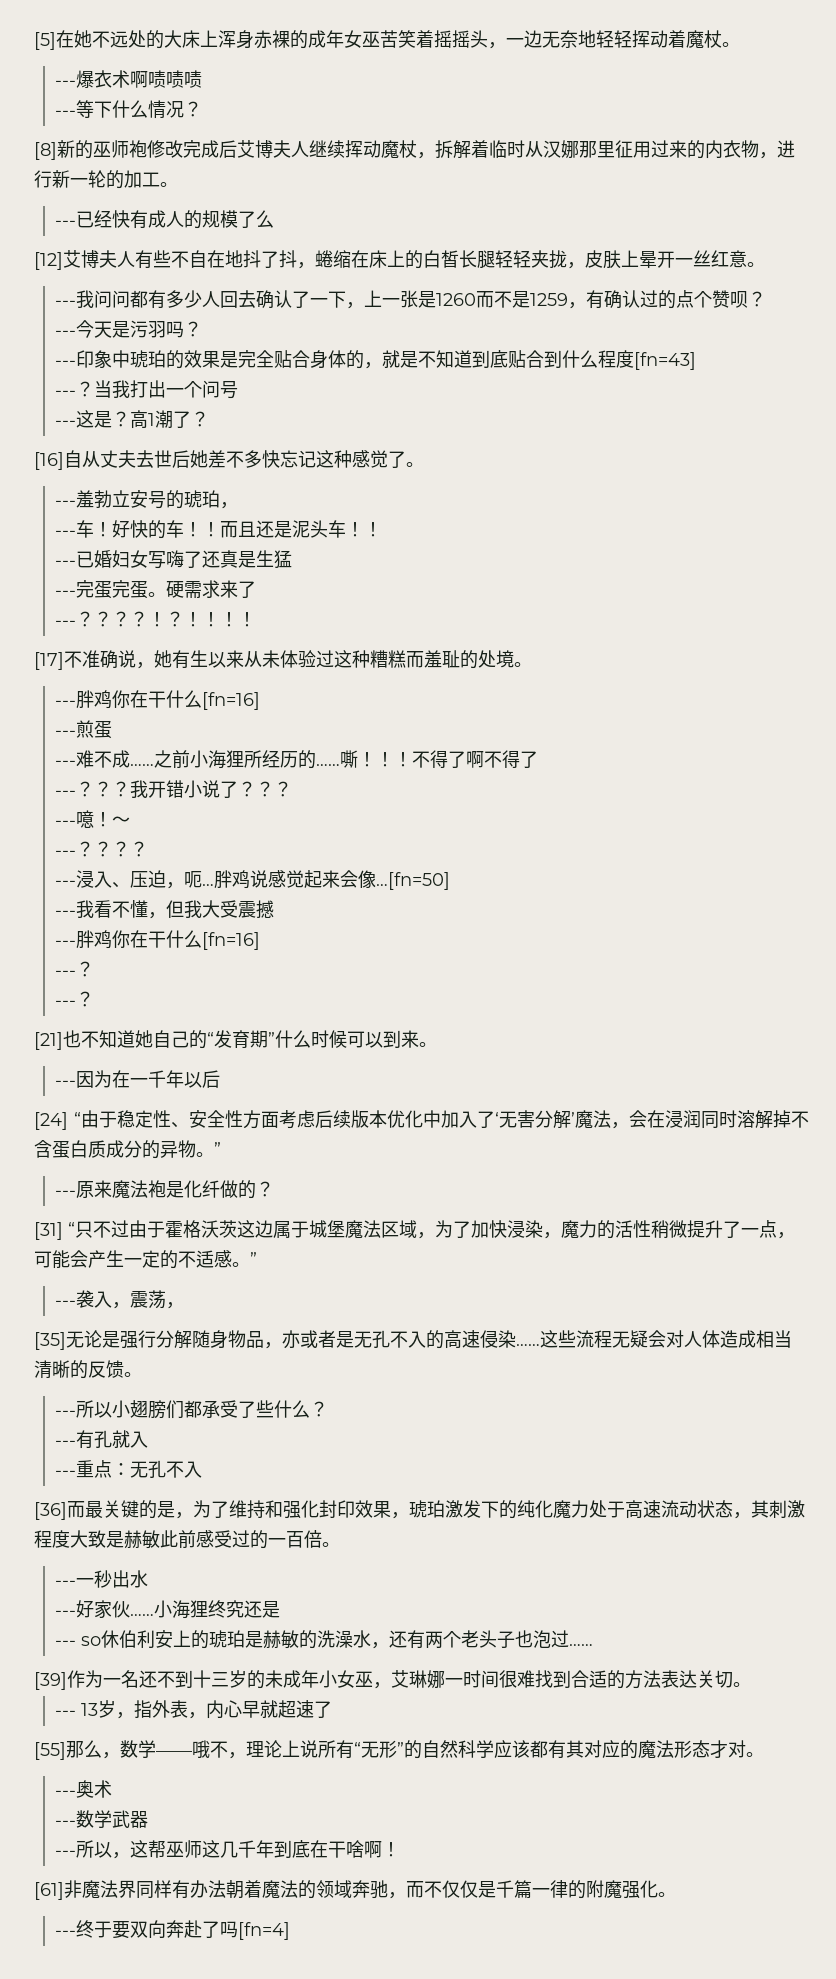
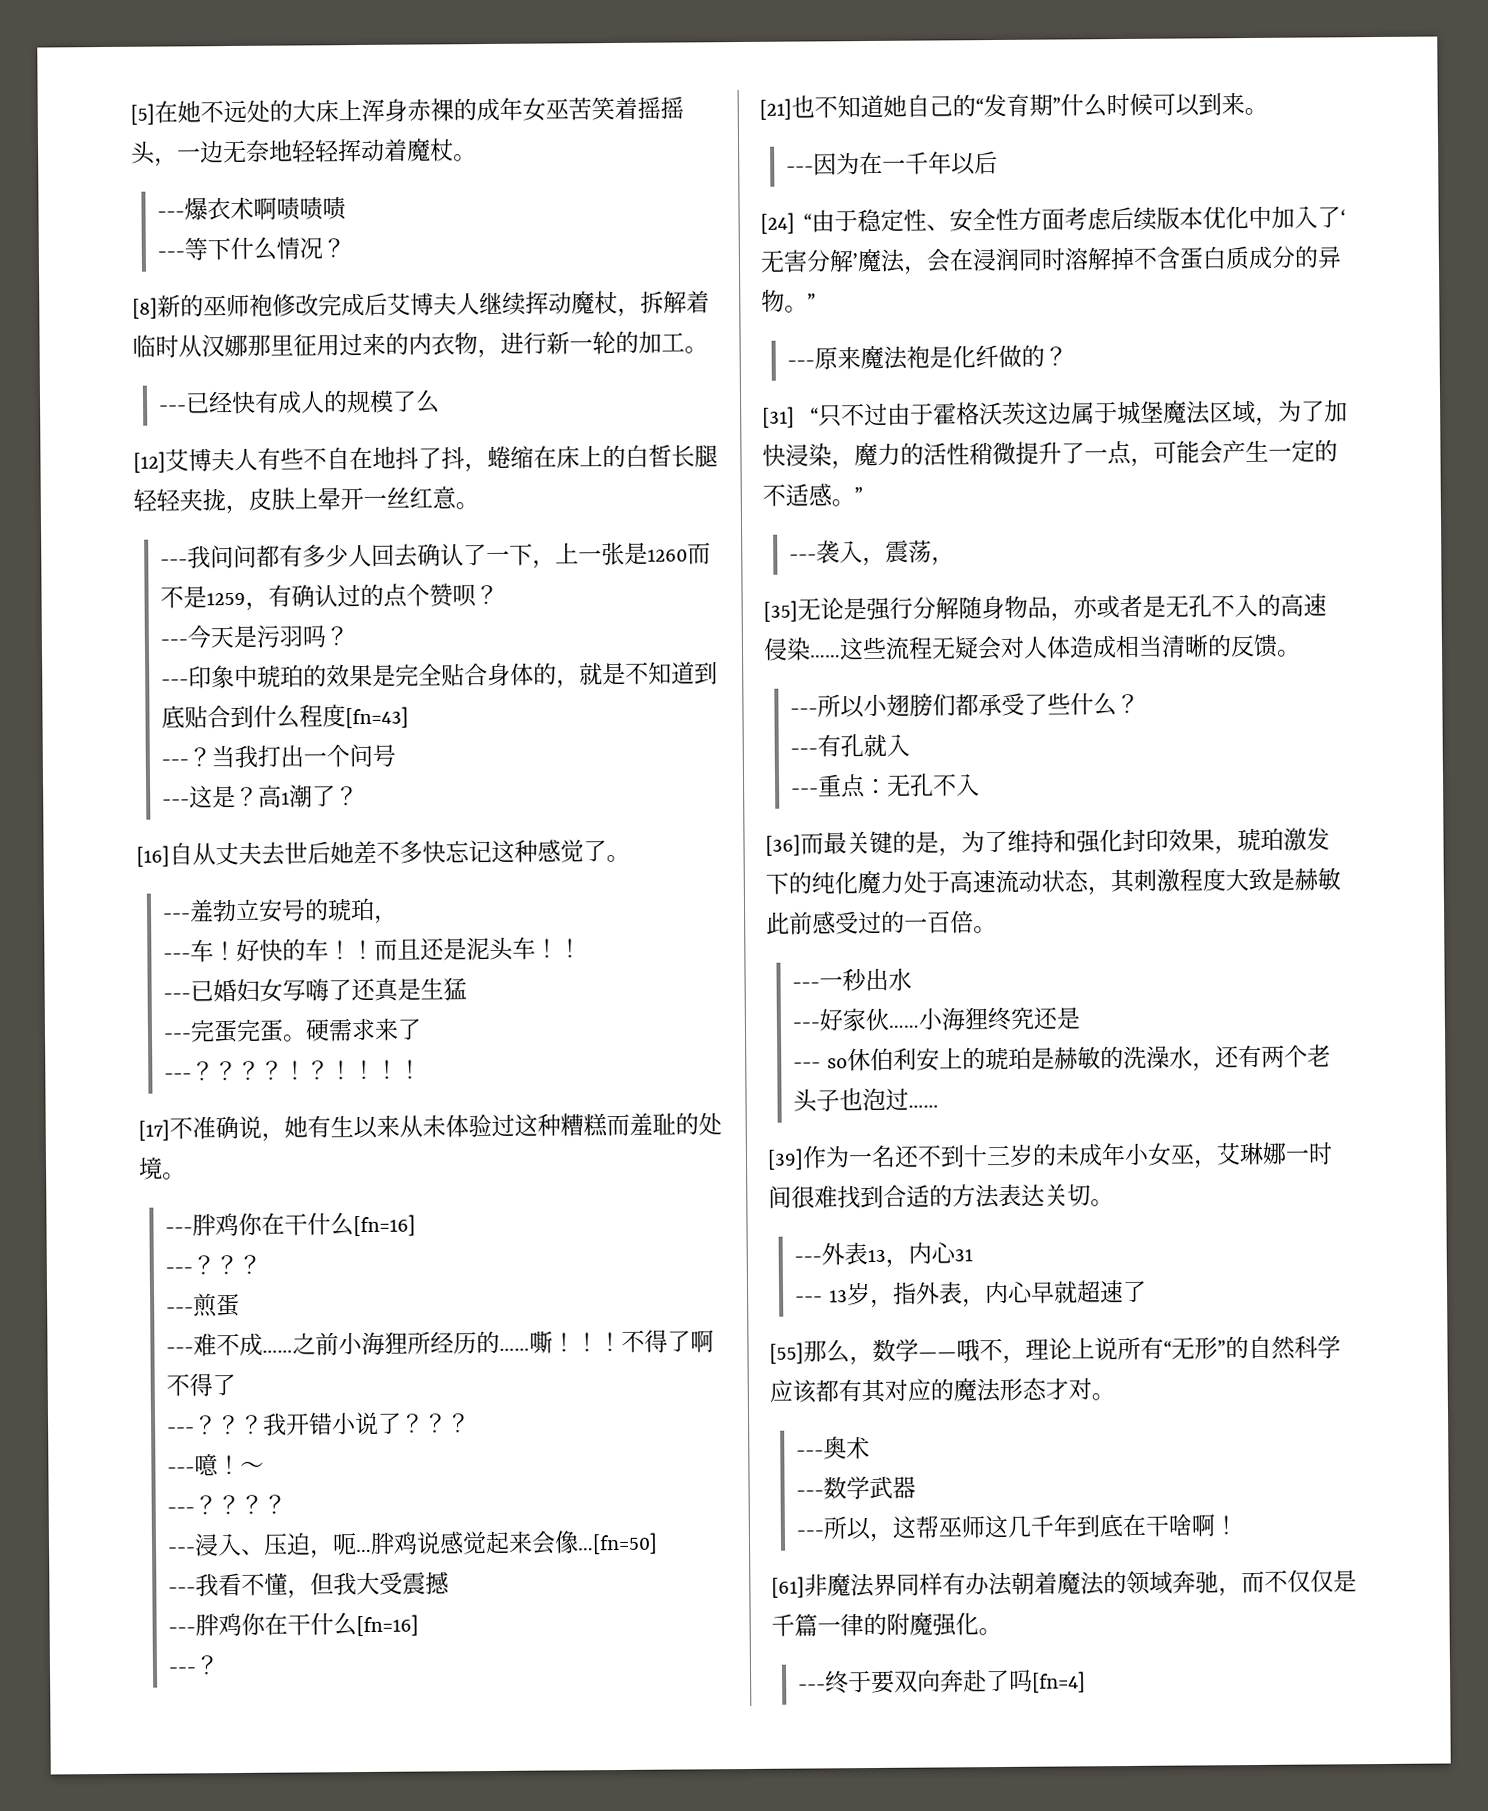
(261, 701) none -> [165,1254,263,1275] // ---？？？
[55,991,95,1007] // ---？ -> (221, 1665) none
(751, 1684) none -> [794,1241,974,1268] // ---外表13，内心31

